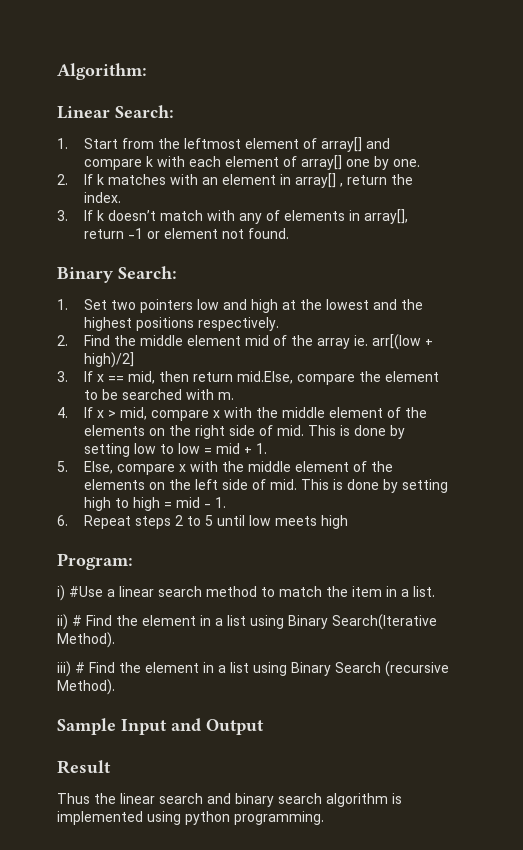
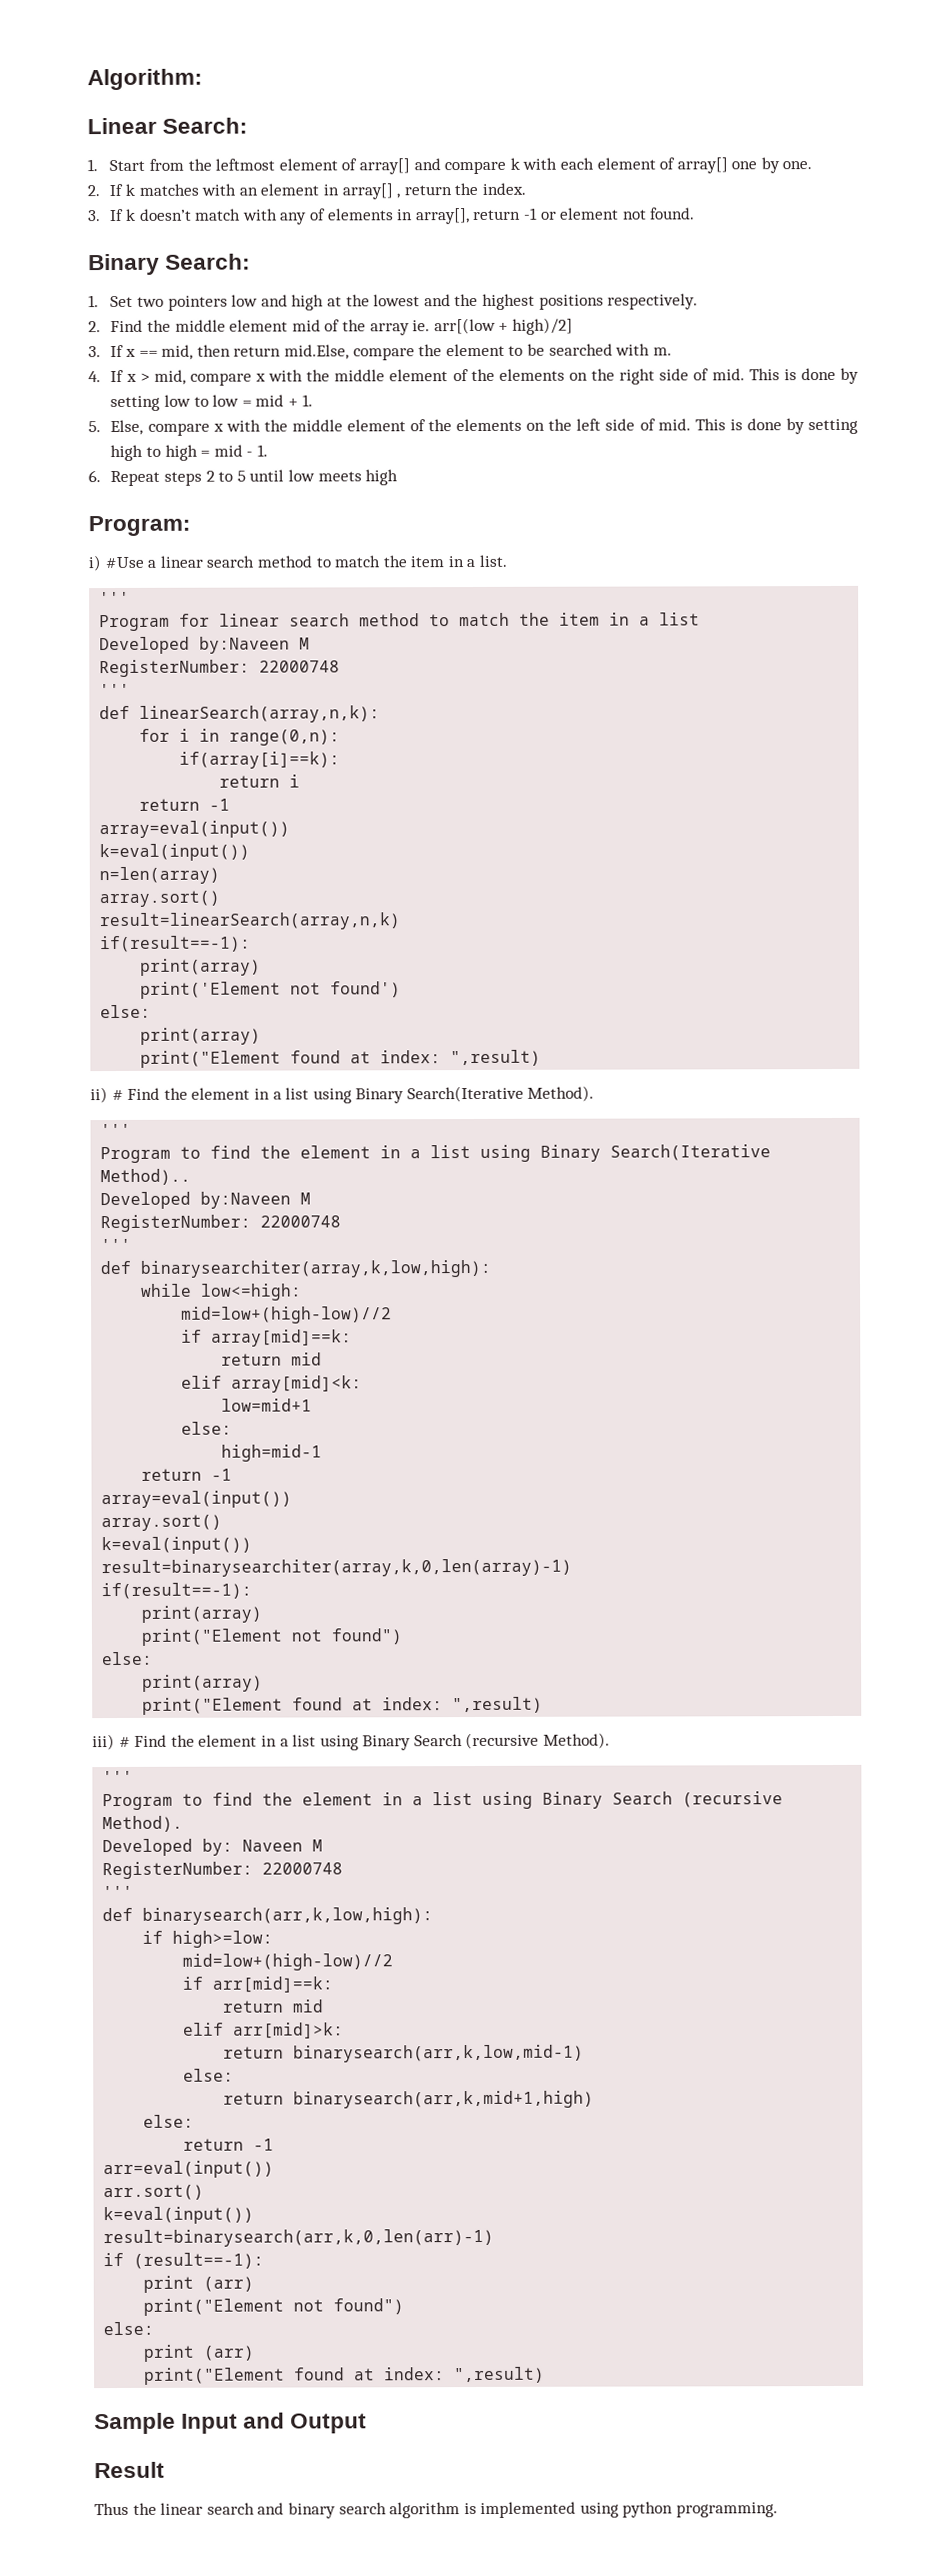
(435, 591) none -> [99,591,131,605] [99,612,701,632] [99,636,311,655] [99,659,341,678] [99,683,131,697] [99,705,381,723] [139,728,341,746] [179,751,341,769] [219,774,301,788] [139,798,231,811] [99,820,291,839] [99,843,251,862] [99,866,221,885] [99,890,221,908] [99,912,402,931] [100,935,252,953] [140,958,262,976] [140,981,402,999] [100,1004,152,1019] [140,1027,262,1045] [140,1049,542,1068] // ''' // Program for linear search method to match the item in a list // Developed by:Naveen M // RegisterNumber: 22000748 // ''' // def linearSearch(array,n,k): // for i in range(0,n): // if(array[i]==k): // return i // return -1 // array=eval(input()) // k=eval(input()) // n=len(array) // array.sort() // result=linearSearch(array,n,k) // if(result==-1): // print(array) // print('Element not found') // else: // print(array) // print("Element found at index: ",result)
(115, 640) none -> [100,1123,132,1137] [100,1144,772,1164] [100,1168,192,1186] [100,1191,312,1210] [100,1214,342,1233] [100,1238,132,1252] [100,1259,492,1278] [140,1283,303,1301] [181,1306,393,1324] [181,1329,353,1347] [221,1352,323,1366] [181,1375,363,1393] [221,1398,313,1412] [181,1421,233,1435] [221,1444,323,1462] [141,1468,233,1481] [101,1490,293,1509] [101,1514,223,1532] [101,1536,253,1555] [101,1558,573,1578] [101,1582,253,1600] [141,1605,263,1623] [141,1628,404,1646] [102,1651,154,1666] [142,1674,264,1692] [142,1696,544,1715] // ''' // Program to find the element in a list using Binary Search(Iterative Method).. // Developed by:Naveen M // RegisterNumber: 22000748 // ''' // def binarysearchiter(array,k,low,high): // while low<=high: // mid=low+(high-low)//2 // if array[mid]==k: // return mid // elif array[mid]<k: // low=mid+1 // else: // high=mid-1 // return -1 // array=eval(input()) // array.sort() // k=eval(input()) // result=binarysearchiter(array,k,0,len(array)-1) // if(result==-1): // print(array) // print("Element not found") // else: // print(array) // print("Element found at index: ",result)
(115, 687) none -> [102,1770,134,1784] [102,1791,784,1811] [102,1815,184,1833] [102,1838,324,1857] [102,1861,344,1880] [102,1885,134,1899] [102,1907,434,1925] [142,1930,274,1948] [182,1953,394,1971] [182,1976,334,1993] [222,1999,325,2013] [183,2022,345,2039] [223,2044,585,2063] [183,2068,235,2082] [223,2090,595,2109] [143,2114,195,2128] [183,2138,275,2151] [103,2160,275,2179] [103,2184,205,2201] [103,2206,255,2225] [103,2228,495,2248] [103,2252,265,2269] [143,2275,255,2293] [143,2298,405,2316] [103,2321,155,2336] [143,2344,256,2362] [144,2366,546,2385] // ''' // Program to find the element in a list using Binary Search (recursive Method). // Developed by: Naveen M // RegisterNumber: 22000748 // ''' // def binarysearch(arr,k,low,high): // if high>=low: // mid=low+(high-low)//2 // if arr[mid]==k: // return mid // elif arr[mid]>k: // return binarysearch(arr,k,low,mid-1) // else: // return binarysearch(arr,k,mid+1,high) // else: // return -1 // arr=eval(input()) // arr.sort() // k=eval(input()) // result=binarysearch(arr,k,0,len(arr)-1) // if (result==-1): // print (arr) // print("Element not found") // else: // print (arr) // print("Element found at index: ",result)

